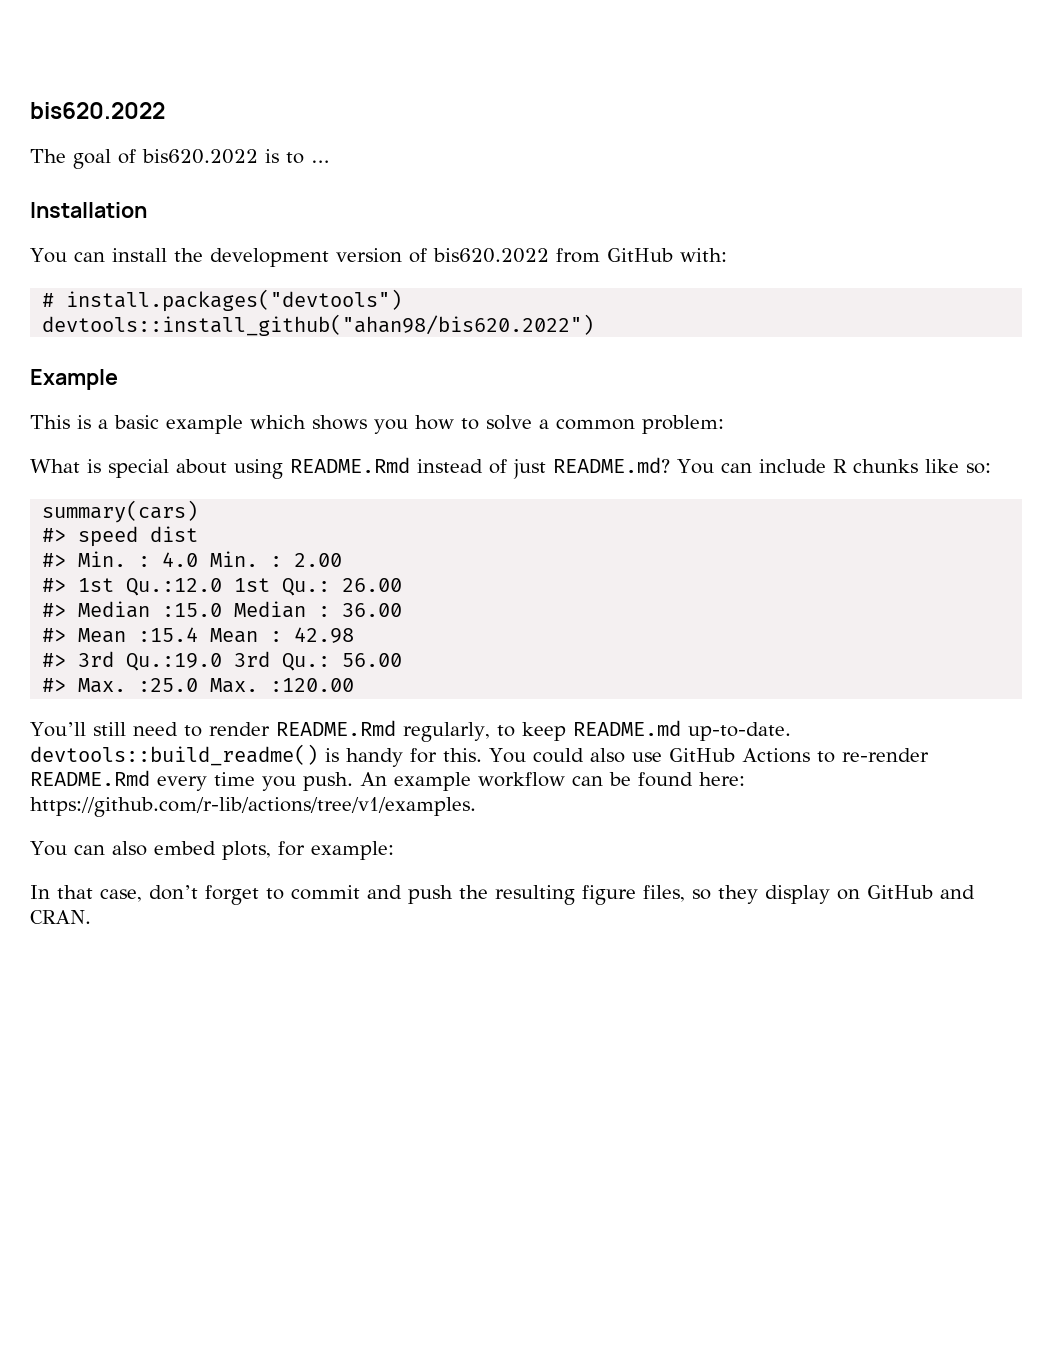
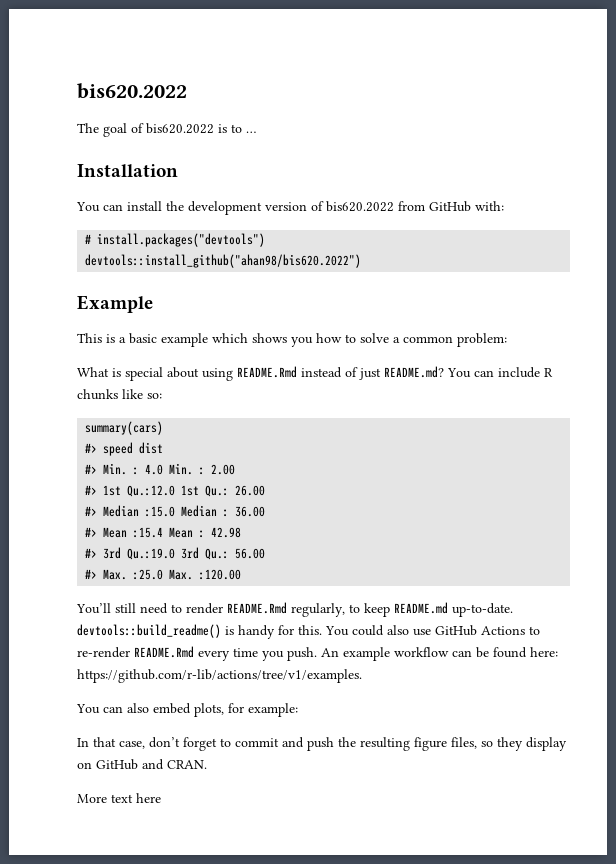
(91, 917) none -> [77,793,161,803] // More text here

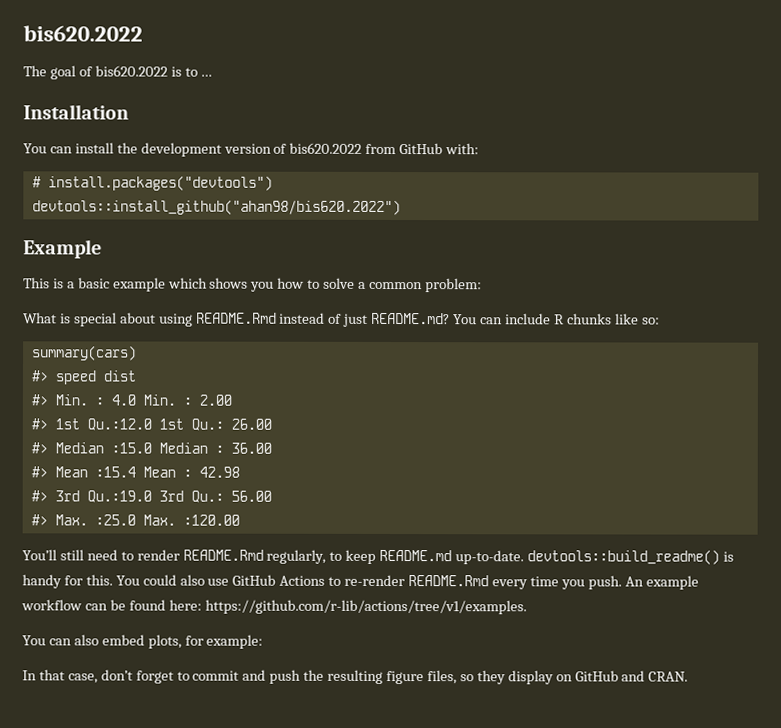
[77,793,161,803] // More text here -> (689, 676) none

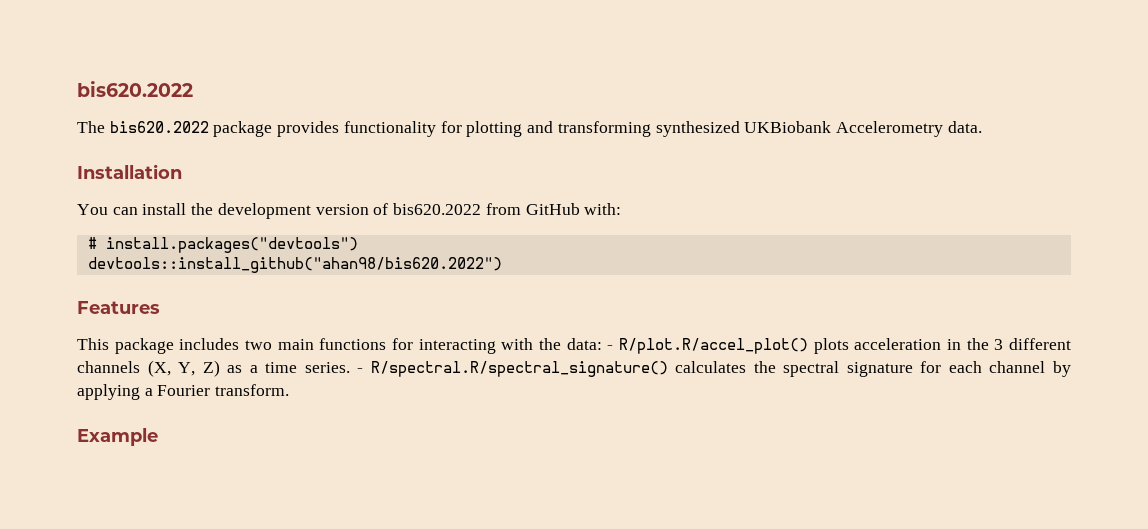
[49,65,213,80] goal of bis620.2022 is to … -> [109,121,982,137] bis620.2022 package provides functionality for plotting and transforming synthesized UKBiobank Accelerometry data.
[23,239,102,259] Example -> [77,301,160,314] Features
[52,277,482,293] [23,312,660,327] [31,345,137,361] [30,370,136,385] [30,394,232,406] [30,418,272,431] [30,442,272,454] [30,466,240,478] [30,490,272,503] [30,514,240,526] [22,549,734,565] [22,574,699,590] [21,599,527,615] [22,634,264,649] [22,669,689,685] is a basic example which shows you how to solve a common problem: // What is special about using README.Rmd instead of just README.md? You can include R chunks like so: // summary(cars) // #> speed dist // #> Min. : 4.0 Min. : 2.00 // #> 1st Qu.:12.0 1st Qu.: 26.00 // #> Median :15.0 Median : 36.00 // #> Mean :15.4 Mean : 42.98 // #> 3rd Qu.:19.0 3rd Qu.: 56.00 // #> Max. :25.0 Max. :120.00 // You’ll still need to render README.Rmd regularly, to keep README.md up-to-date. devtools::build_readme() is handy for this. You could also use GitHub Actions to re-render README.Rmd every time you push. An example workflow can be found here: https://github.com/r-lib/actions/tree/v1/examples. // You can also embed plots, for example: // In that case, don’t forget to commit and push the resulting figure files, so they display on GitHub and CRAN. -> [114,338,1071,354] [77,360,1071,377] [77,384,290,400] [77,428,158,446] package includes two main functions for interacting with the data: - R/plot.R/accel_plot() plots acceleration in the 3 different channels (X, Y, Z) as a time series. - R/spectral.R/spectral_signature() calculates the spectral signature for each channel by applying a Fourier transform. // Example

